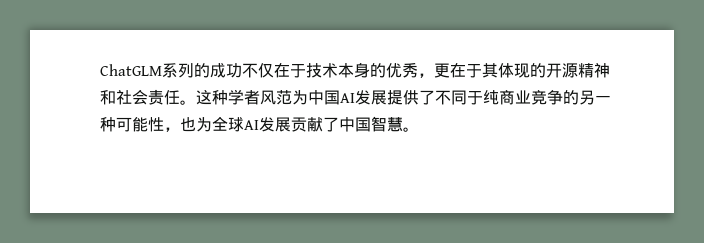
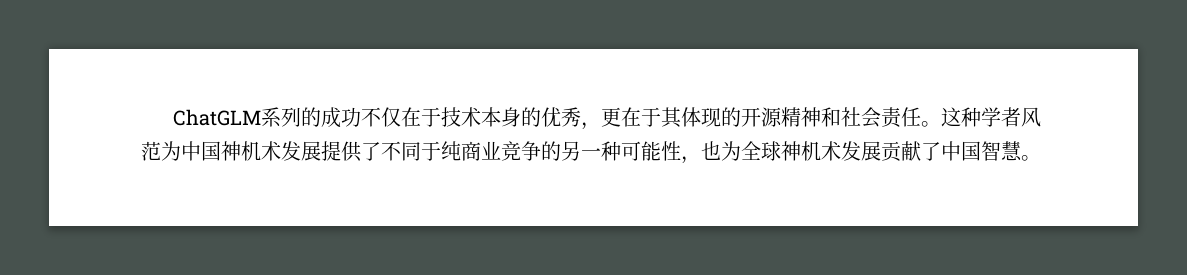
[340,93,355,103] AI -> [221,141,281,161] 神机术
[244,120,259,130] AI -> [781,141,841,161] 神机术

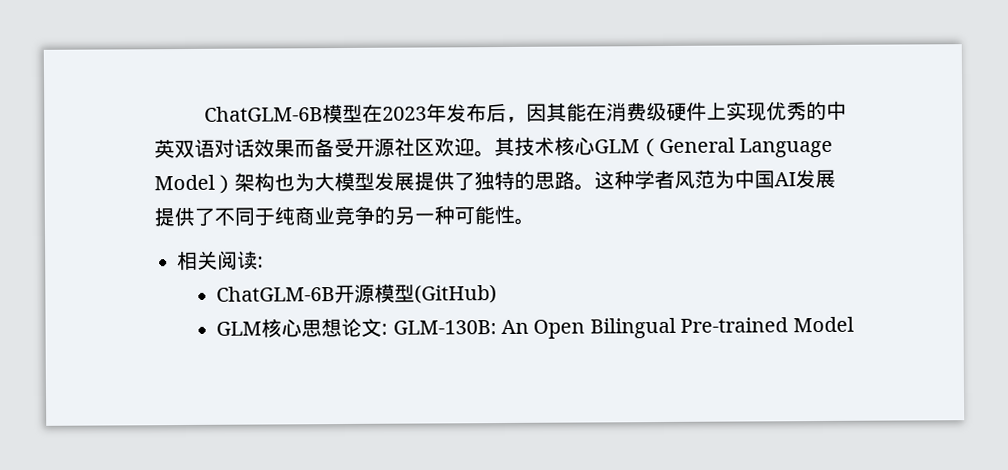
[173,107,922,130] ChatGLM系列的成功不仅在于技术本身的优秀，更在于其体现的开源精神和社会责任 -> [204,100,848,124] [154,136,834,159] [154,170,575,194] ChatGLM-6B模型在2023年发布后，因其能在消费级硬件上实现优秀的中英双语对话效果而备受开源社区欢迎。其技术核心GLM（General Language Model）架构也为大模型发展提供了独特的思路
[221,141,281,161] 神机术 -> [774,172,796,187] AI
[681,141,1041,164] ，也为全球神机术发展贡献了中国智慧。 -> [514,217,535,225] [177,250,264,271] [216,283,498,304] [216,316,854,339] 。 // 相关阅读: // ChatGLM-6B开源模型(GitHub) // GLM核心思想论文: GLM-130B: An Open Bilingual Pre-trained Model

